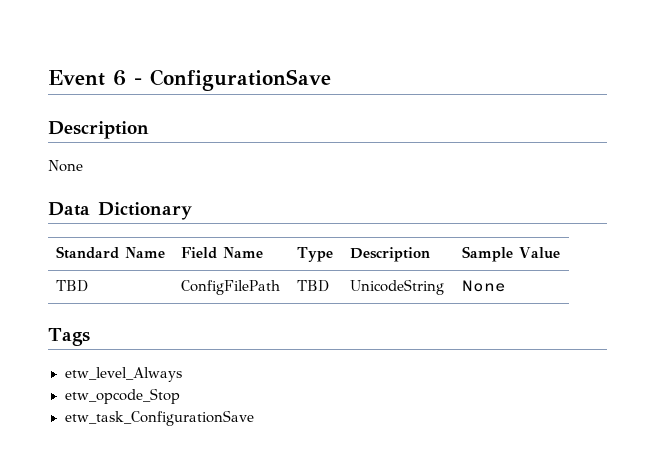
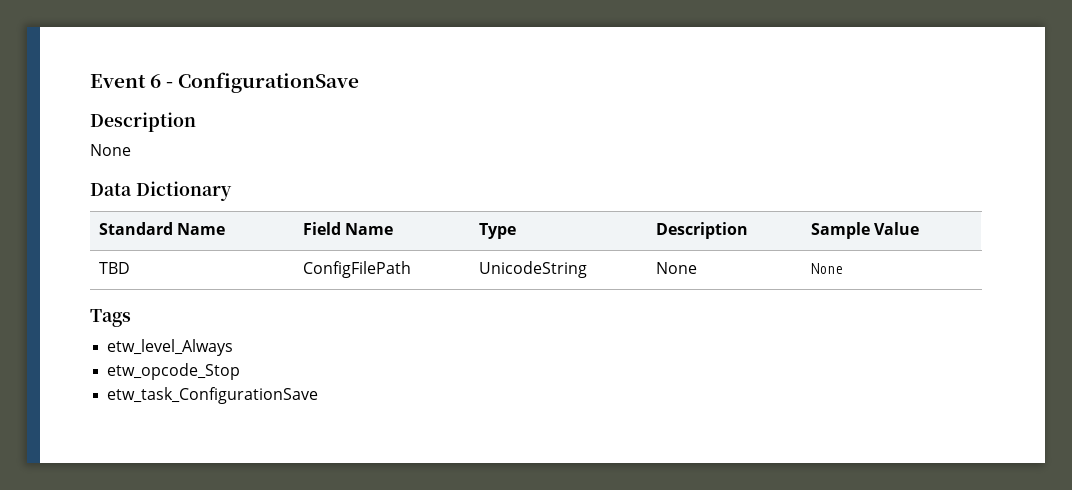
[297,280,330,292] [350,279,445,295] TBD | UnicodeString -> [478,261,587,278] [655,262,697,274] UnicodeString | None

